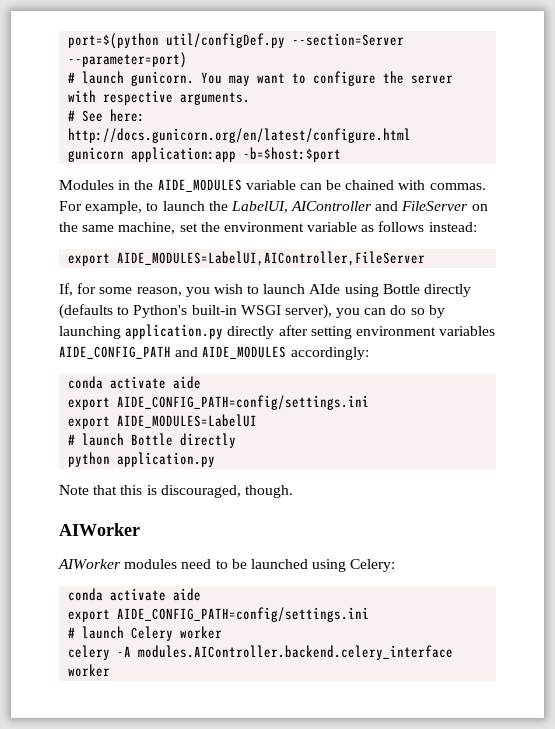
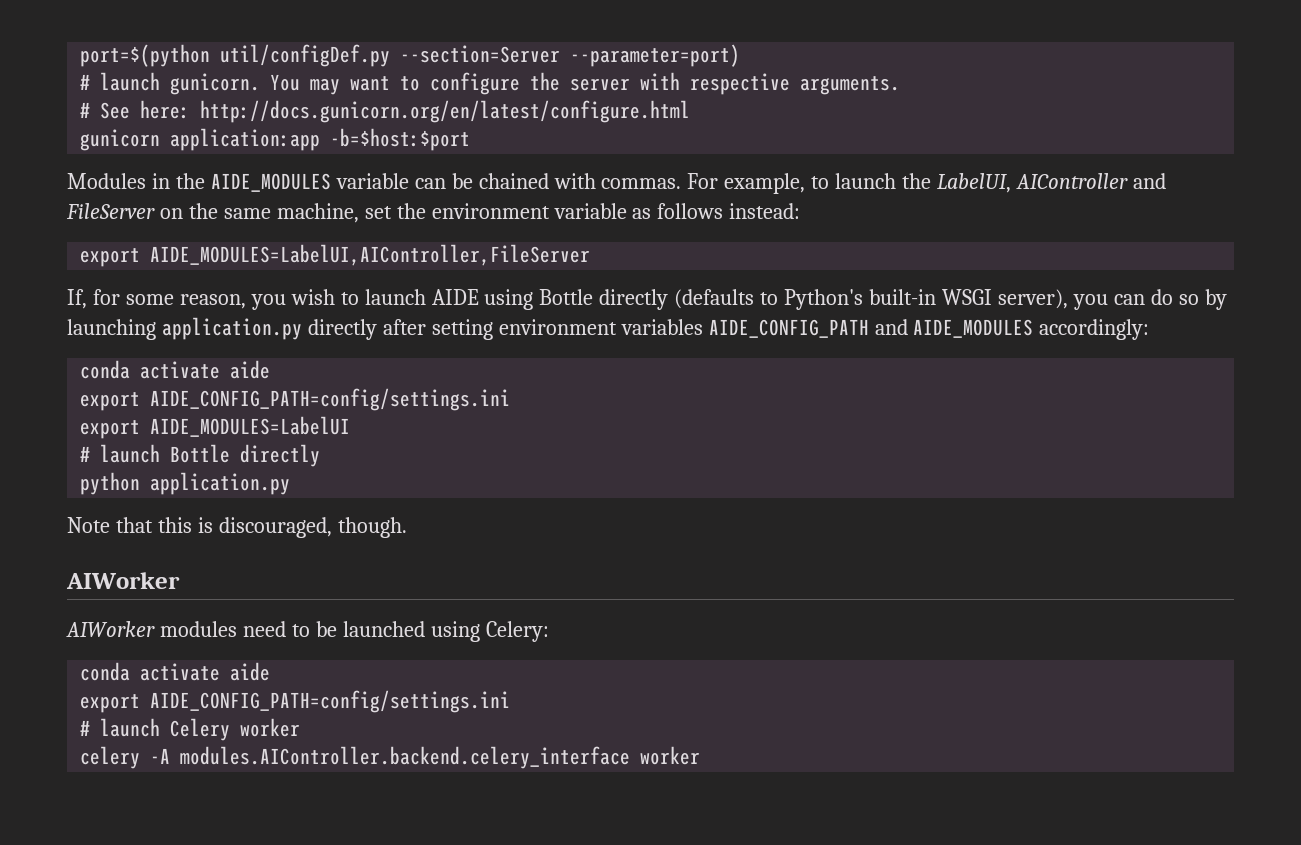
[309,284,341,294] AIde -> [431,289,479,305] AIDE

